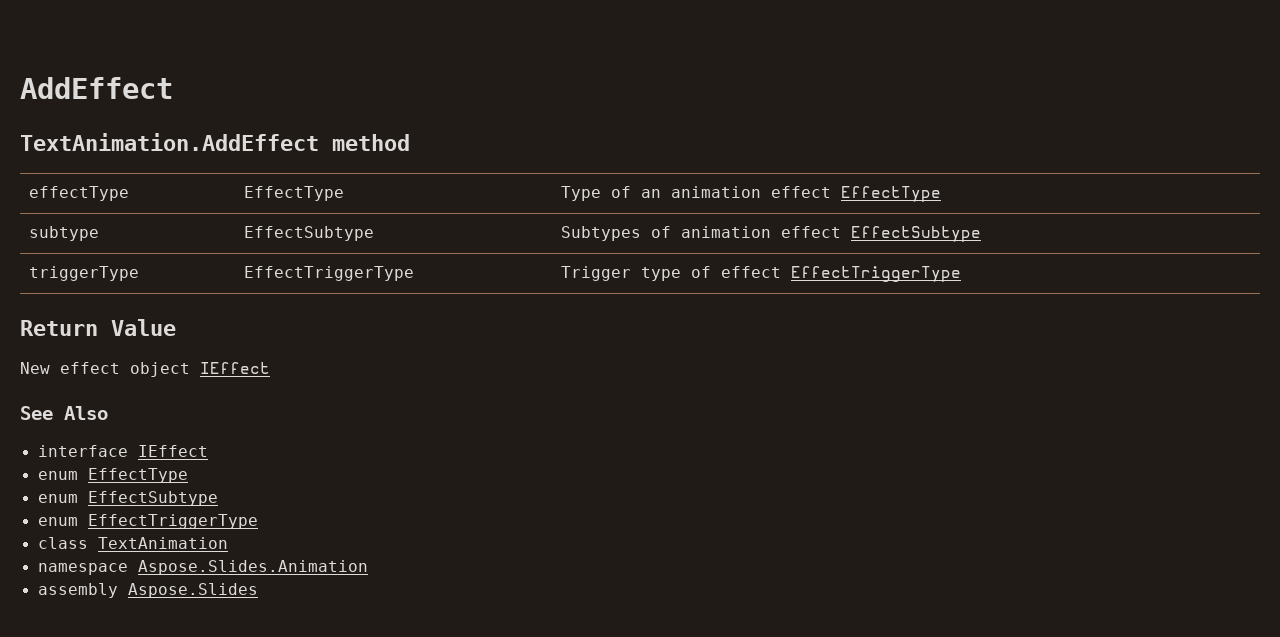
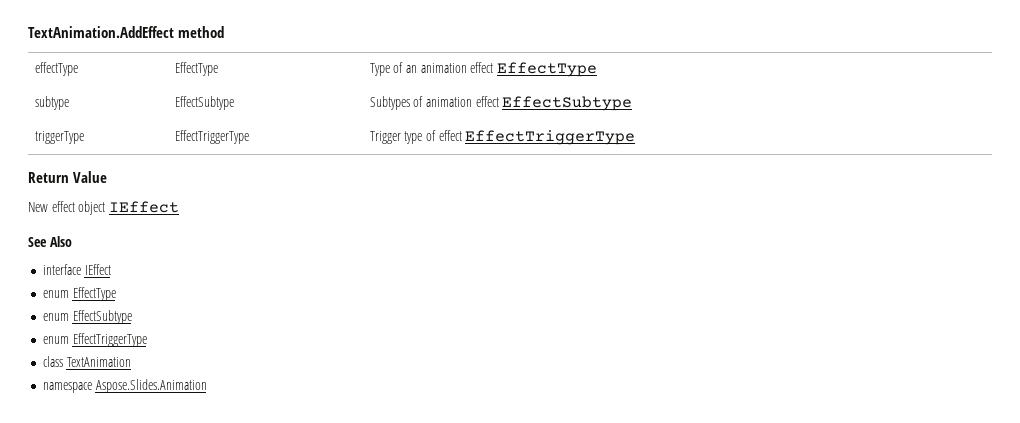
[20,77,173,99] AddEffect // -> (28, 32) none
[37,583,258,598] // assembly Aspose.Slides -> (207, 386) none

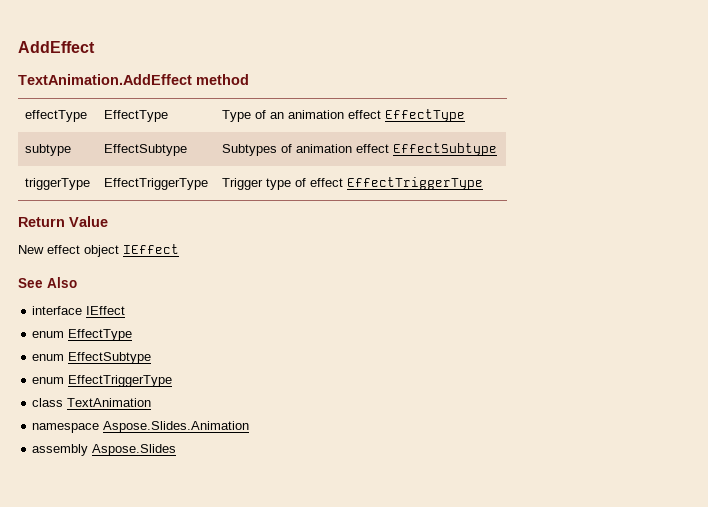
(28, 32) none -> [18,41,95,53] AddEffect //
(207, 386) none -> [32,444,177,456] // assembly Aspose.Slides

